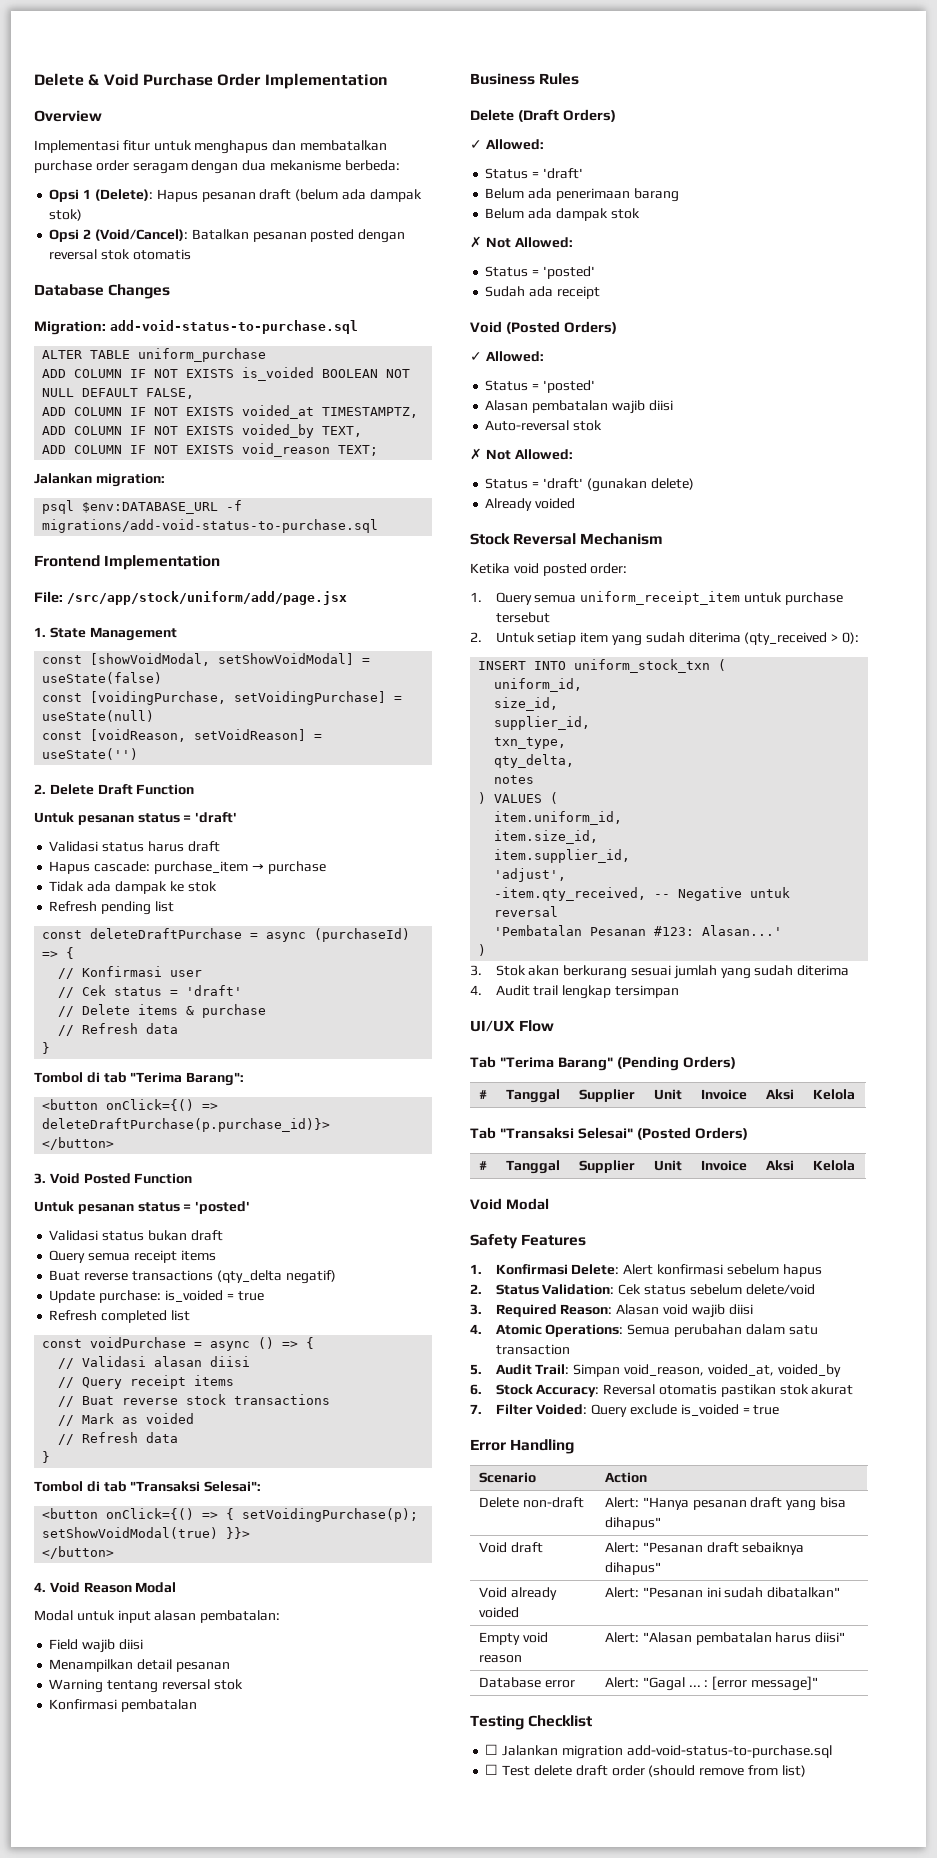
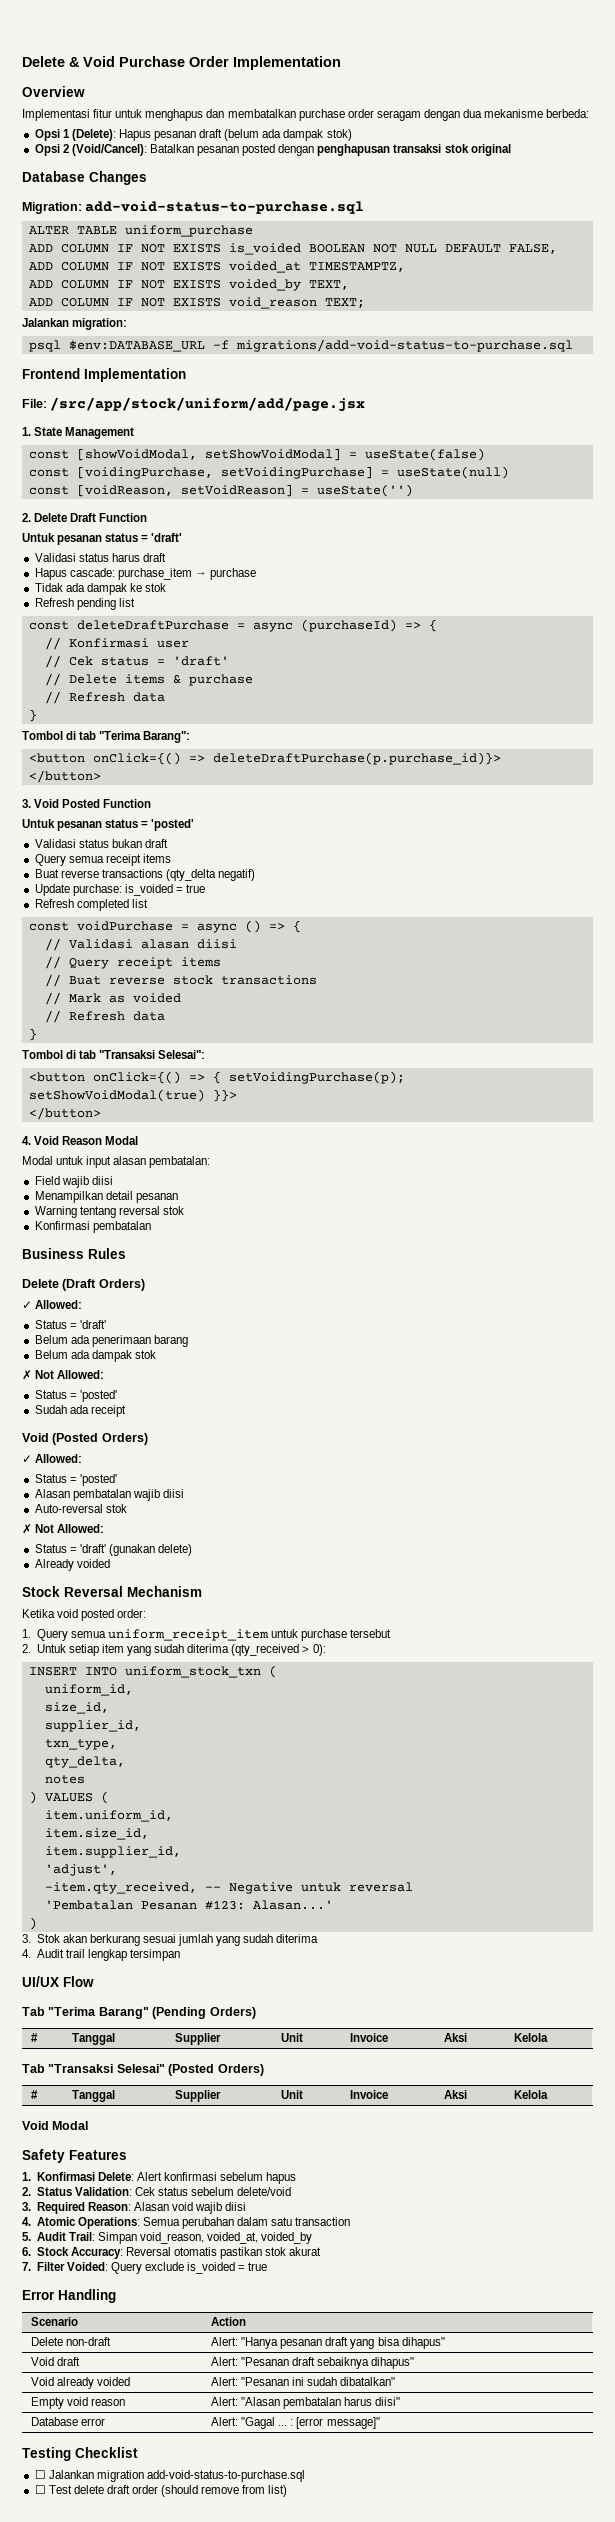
[49,249,191,260] reversal stok otomatis -> [317,144,511,156] penghapusan transaksi stok original

